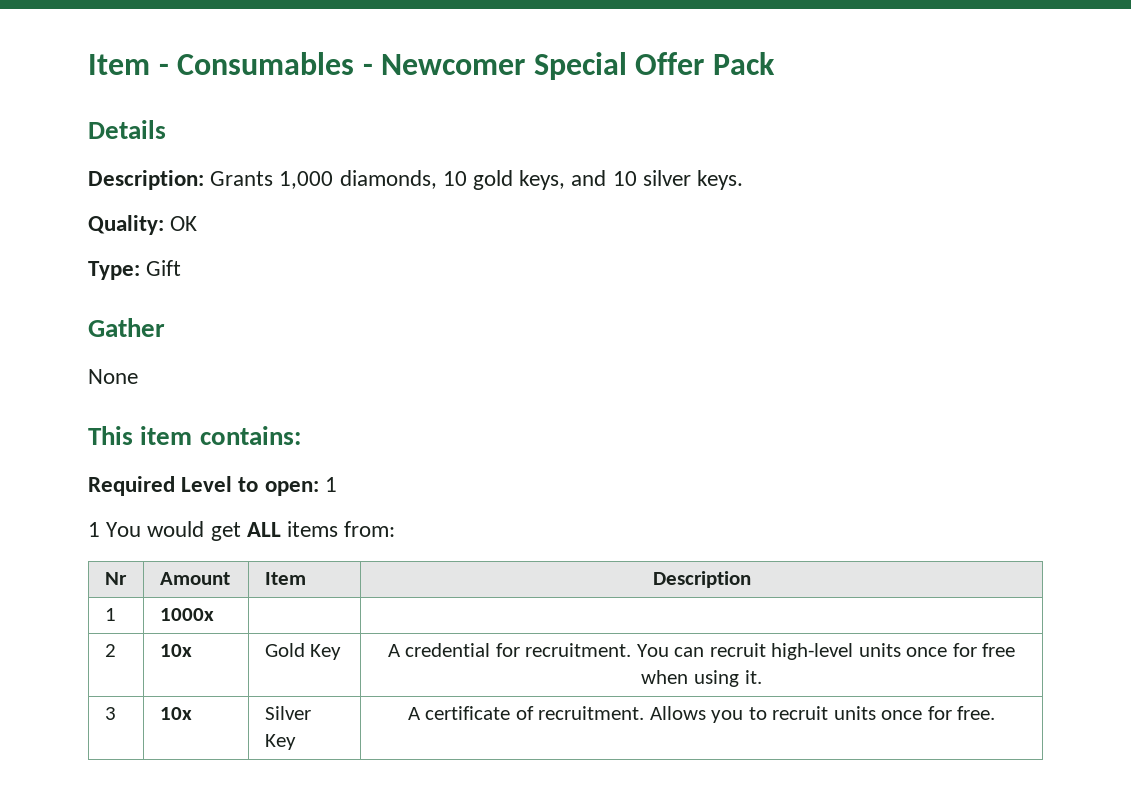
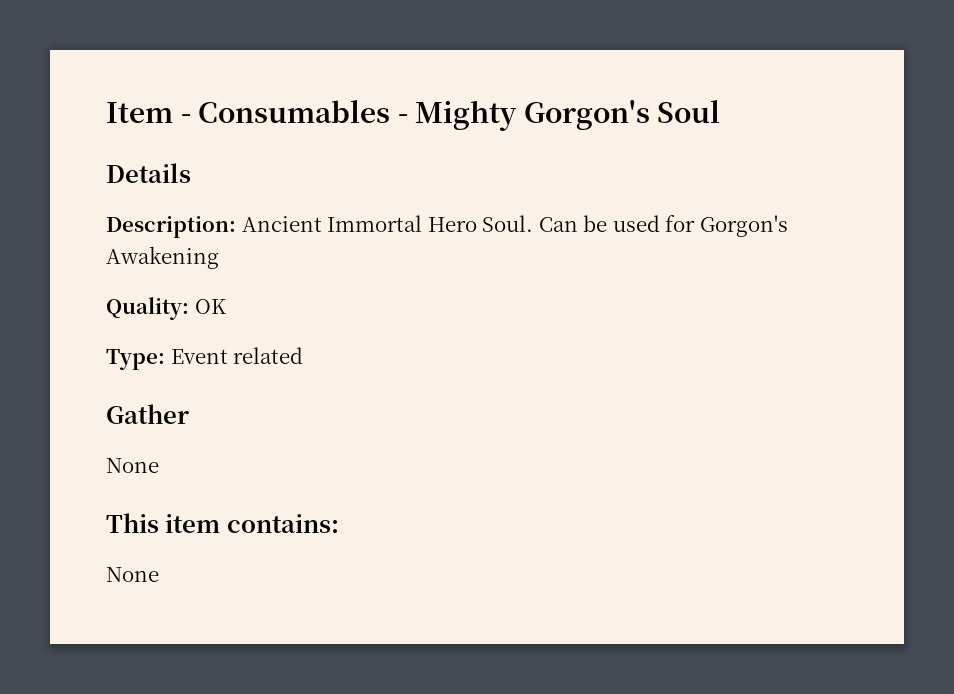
[381,52,775,80] [88,120,166,139] [88,170,744,190] Newcomer Special Offer Pack // Details // Description: Grants 1,000 diamonds, 10 gold keys, and 10 silver keys. -> [415,100,721,131] [106,163,191,183] [106,215,788,238] [106,246,219,269] Mighty Gorgon's Soul // Details // Description: Ancient Immortal Hero Soul. Can be used for Gorgon's Awakening
[146,260,182,276] Gift -> [170,347,304,364] Event related
[88,476,337,496] [88,521,396,541] [104,572,127,585] [159,572,230,585] [264,572,306,585] [652,571,751,588] [104,608,116,621] [159,608,214,621] [104,644,116,657] [159,644,192,657] [264,643,342,660] [387,643,1016,660] [641,670,762,687] [104,707,116,720] [159,707,192,720] [264,706,311,720] [264,734,296,750] [407,706,996,723] // Required Level to open: 1 // 1 You would get ALL items from: // Nr | Amount | Item | Description // 1 | 1000x | | // 2 | 10x | Gold Key | A credential for recruitment. You can recruit high-level units once for free when using it. // 3 | 10x | Silver Key | A certificate of recruitment. Allows you to recruit units once for free. -> [106,567,159,582] // None

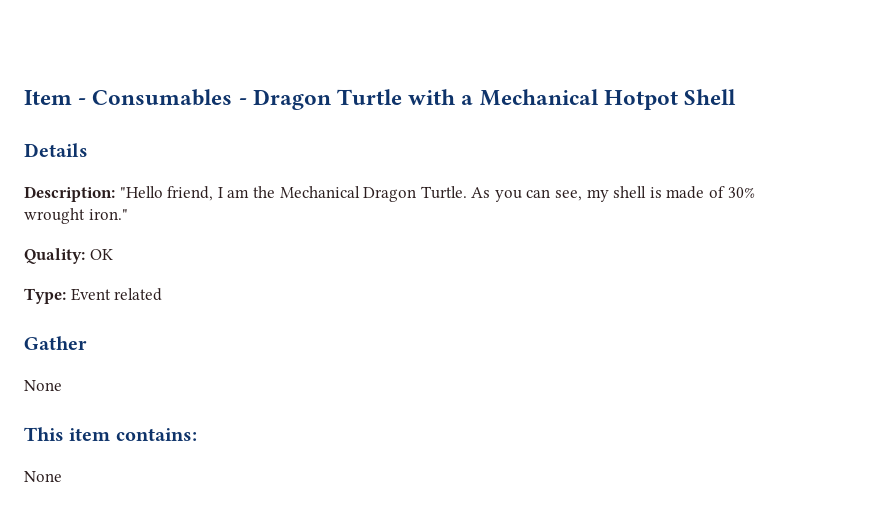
[415,100,721,131] [106,163,191,183] [106,215,788,238] [106,246,219,269] Mighty Gorgon's Soul // Details // Description: Ancient Immortal Hero Soul. Can be used for Gorgon's Awakening -> [252,89,737,110] [24,143,88,157] [24,186,755,202] [24,208,128,224] Dragon Turtle with a Mechanical Hotpot Shell // Details // Description: "Hello friend, I am the Mechanical Dragon Turtle. As you can see, my shell is made of 30% wrought iron."

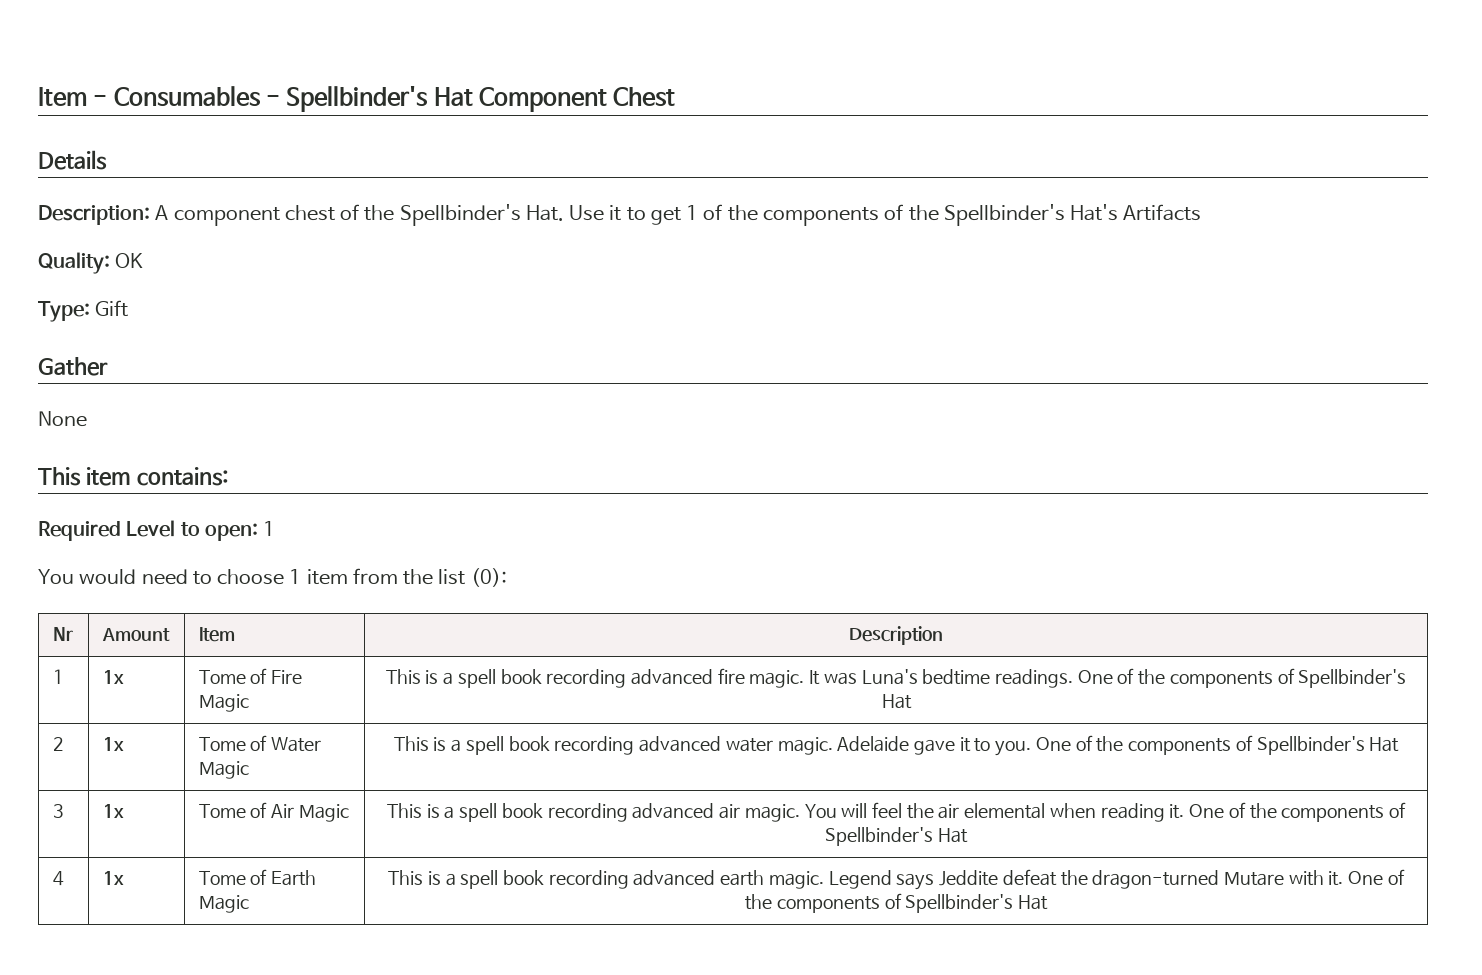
[252,89,737,110] [24,143,88,157] [24,186,755,202] [24,208,128,224] Dragon Turtle with a Mechanical Hotpot Shell // Details // Description: "Hello friend, I am the Mechanical Dragon Turtle. As you can see, my shell is made of 30% wrought iron." -> [286,86,676,112] [38,150,107,170] [38,204,1202,226] Spellbinder's Hat Component Chest // Details // Description: A component chest of the Spellbinder's Hat. Use it to get 1 of the components of the Spellbinder's Hat's Artifacts
[70,288,163,301] Event related -> [95,300,129,317] Gift
[24,471,62,482] // None -> [38,520,276,541] [38,568,507,587] [52,627,73,641] [101,628,170,641] [198,627,235,642] [849,626,943,645] [52,669,64,684] [102,670,124,684] [198,668,302,684] [198,694,249,712] [385,668,1407,688] [881,694,912,709] [52,737,64,751] [102,737,124,751] [198,735,321,752] [198,761,249,779] [393,735,1400,756] [52,804,64,818] [102,804,124,818] [198,802,349,822] [387,802,1406,822] [825,827,968,846] [52,871,64,886] [102,871,124,885] [198,869,316,886] [198,895,249,913] [388,869,1405,890] [745,893,1048,913] // Required Level to open: 1 // You would need to choose 1 item from the list (0): // Nr | Amount | Item | Description // 1 | 1x | Tome of Fire Magic | This is a spell book recording advanced fire magic. It was Luna's bedtime readings. One of the components of Spellbinder's Hat // 2 | 1x | Tome of Water Magic | This is a spell book recording advanced water magic. Adelaide gave it to you. One of the components of Spellbinder's Hat // 3 | 1x | Tome of Air Magic | This is a spell book recording advanced air magic. You will feel the air elemental when reading it. One of the components of Spellbinder's Hat // 4 | 1x | Tome of Earth Magic | This is a spell book recording advanced earth magic. Legend says Jeddite defeat the dragon-turned Mutare with it. One of the components of Spellbinder's Hat

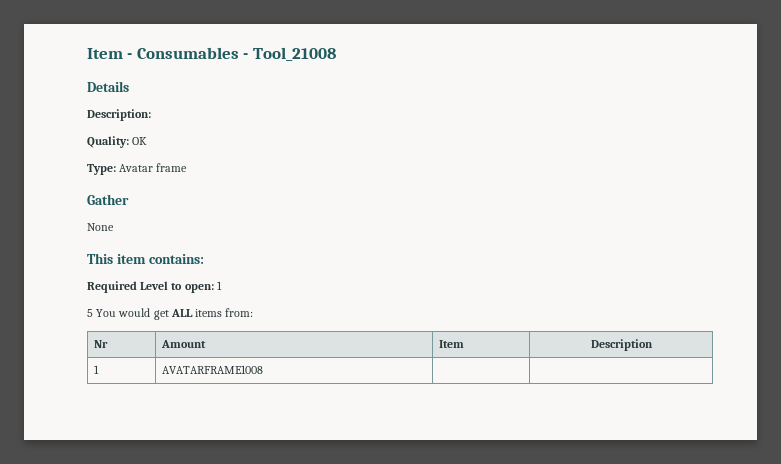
[286,86,676,112] [38,150,107,170] [38,204,1202,226] Spellbinder's Hat Component Chest // Details // Description: A component chest of the Spellbinder's Hat. Use it to get 1 of the components of the Spellbinder's Hat's Artifacts -> [252,47,336,61] [87,81,129,92] [87,109,151,121] Tool_21008 // Details // Description:
[95,300,129,317] Gift -> [119,163,188,172] Avatar frame
(276, 528) none -> [87,309,93,317] 5
[141,568,507,587] need to choose 1 item from the list (0): -> [153,308,254,320] get ALL items from:
[102,670,124,684] [198,668,302,684] [198,694,249,712] [385,668,1407,688] [881,694,912,709] [52,737,64,751] [102,737,124,751] [198,735,321,752] [198,761,249,779] [393,735,1400,756] [52,804,64,818] [102,804,124,818] [198,802,349,822] [387,802,1406,822] [825,827,968,846] [52,871,64,886] [102,871,124,885] [198,869,316,886] [198,895,249,913] [388,869,1405,890] [745,893,1048,913] 1x | Tome of Fire Magic | This is a spell book recording advanced fire magic. It was Luna's bedtime readings. One of the components of Spellbinder's Hat // 2 | 1x | Tome of Water Magic | This is a spell book recording advanced water magic. Adelaide gave it to you. One of the components of Spellbinder's Hat // 3 | 1x | Tome of Air Magic | This is a spell book recording advanced air magic. You will feel the air elemental when reading it. One of the components of Spellbinder's Hat // 4 | 1x | Tome of Earth Magic | This is a spell book recording advanced earth magic. Legend says Jeddite defeat the dragon-turned Mutare with it. One of the components of Spellbinder's Hat -> [162,365,264,374] AVATARFRAME1008 | |

